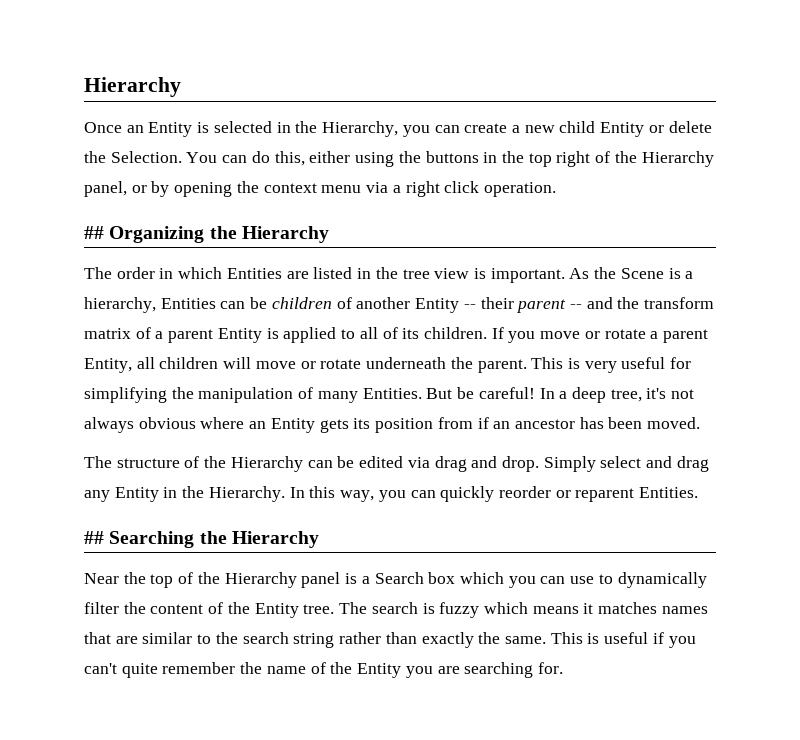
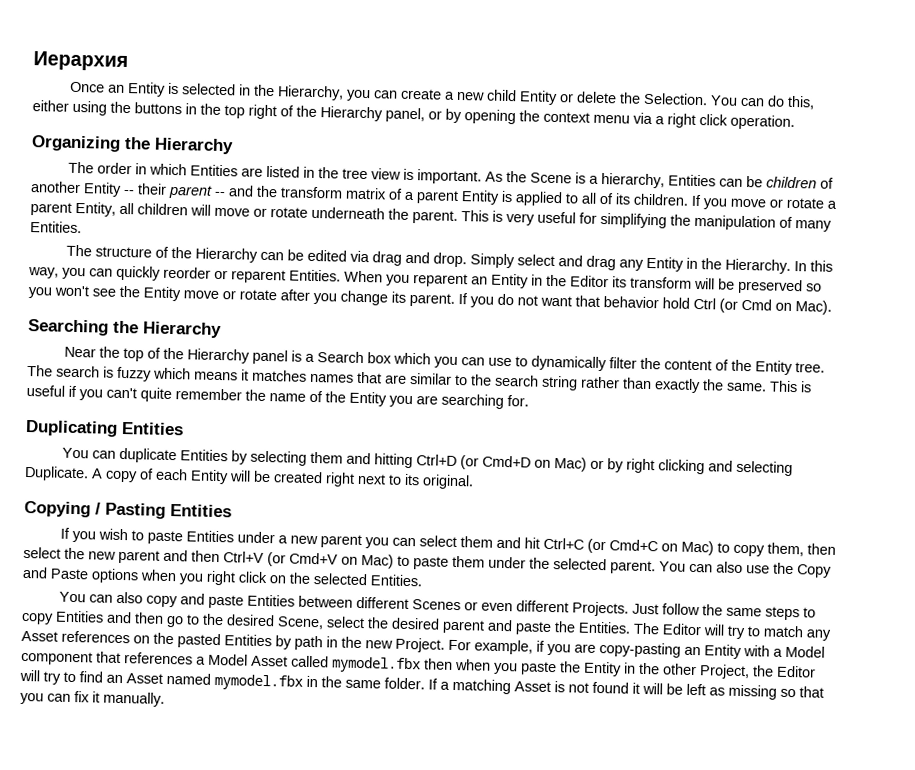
[84,77,181,97] Hierarchy -> [33,51,128,72] Иерархия
[84,226,104,239] ## -> (795, 122) none
[426,387,695,403] [84,417,701,433] But be careful! In a deep tree, it's not always obvious where an Entity gets its position from if an ancestor has been moved. -> (82, 227) none
[84,531,104,544] // ## -> [344,270,822,295] [28,285,832,315] When you reparent an Entity in the Editor its transform will be preserved so you won't see the Entity move or rotate after you change its parent. If you do not want that behavior hold Ctrl (or Cmd on Mac). //
(563, 668) none -> [25,419,184,437] [62,447,794,477] [24,465,474,490] [24,500,232,519] [60,527,837,557] [23,546,832,578] [22,566,423,587] [59,591,817,621] [21,610,831,641] [21,630,825,660] [21,650,816,680] [19,669,824,700] [20,691,165,707] // Duplicating Entities // You can duplicate Entities by selecting them and hitting Ctrl+D (or Cmd+D on Mac) or by right clicking and selecting Duplicate. A copy of each Entity will be created right next to its original. // Copying / Pasting Entities // If you wish to paste Entities under a new parent you can select them and hit Ctrl+C (or Cmd+C on Mac) to copy them, then select the new parent and then Ctrl+V (or Cmd+V on Mac) to paste them under the selected parent. You can also use the Copy and Paste options when you right click on the selected Entities. // You can also copy and paste Entities between different Scenes or even different Projects. Just follow the same steps to copy Entities and then go to the desired Scene, select the desired parent and paste the Entities. The Editor will try to match any Asset references on the pasted Entities by path in the new Project. For example, if you are copy-pasting an Entity with a Model component that references a Model Asset called mymodel.fbx then when you paste the Entity in the other Project, the Editor will try to find an Asset named mymodel.fbx in the same folder. If a matching Asset is not found it will be left as missing so that you can fix it manually.

